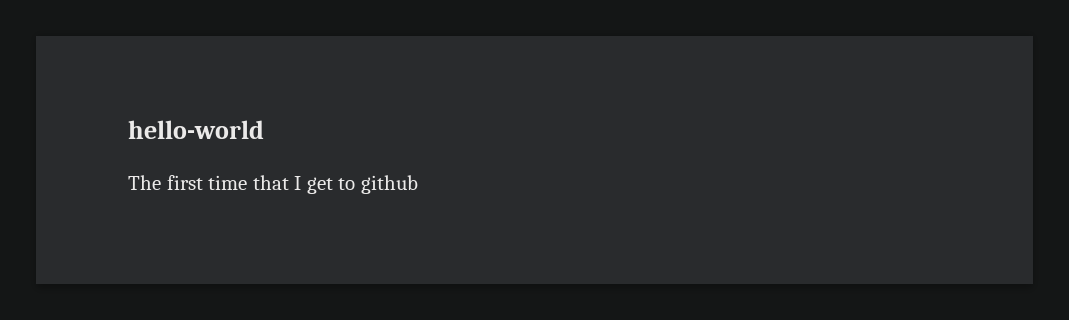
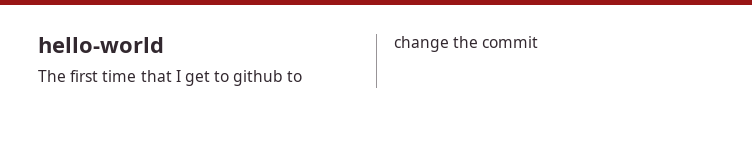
(418, 184) none -> [287,71,303,82] [394,36,539,52] to change the commit

